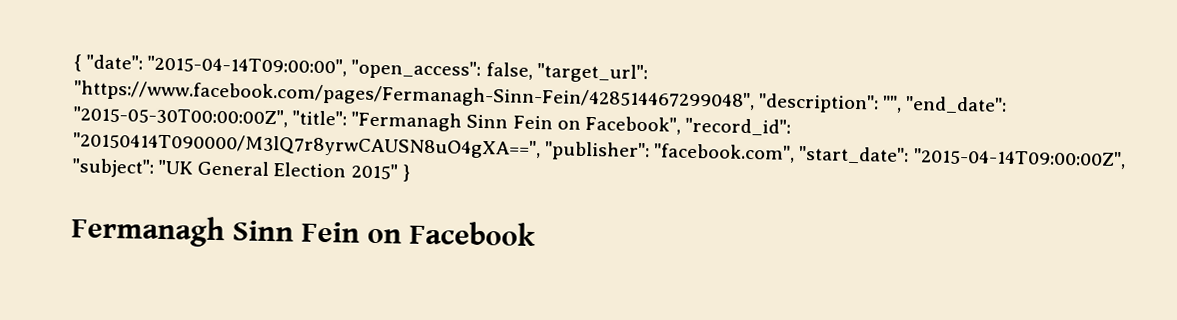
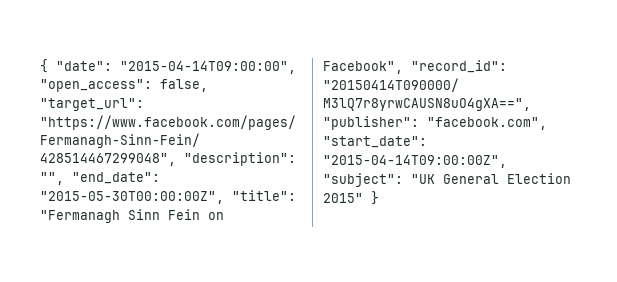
[71,214,536,248] // Fermanagh Sinn Fein on Facebook -> (379, 198) none

